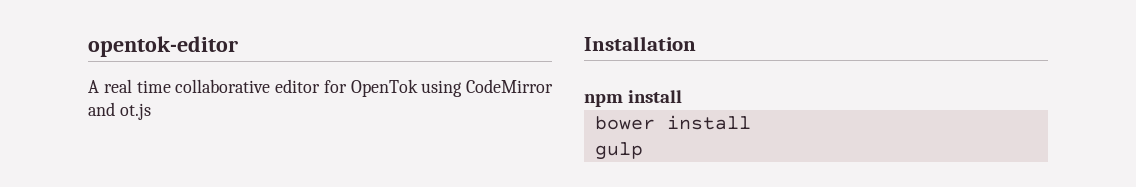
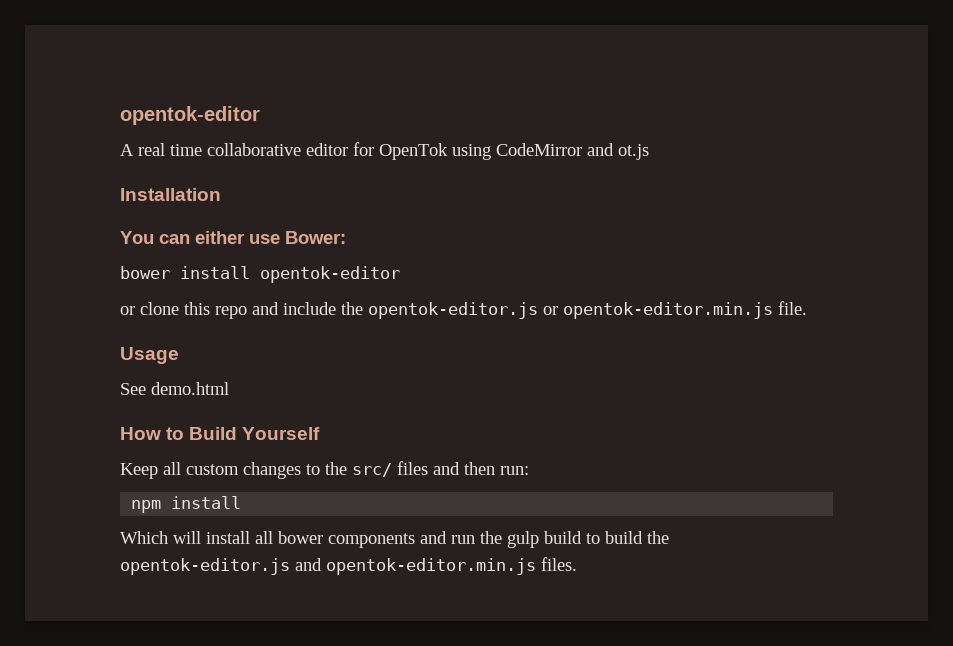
[584,90,683,107] [594,115,751,130] [594,142,643,160] npm install // bower install // gulp -> [120,231,346,244] [120,266,400,283] [120,301,807,319] [120,347,179,364] [120,382,229,395] [120,427,321,440] [120,461,529,479] [131,496,242,513] [120,531,669,548] [120,557,577,575] You can either use Bower: // bower install opentok-editor // or clone this repo and include the opentok-editor.js or opentok-editor.min.js file. // Usage // See demo.html // How to Build Yourself // Keep all custom changes to the src/ files and then run: // npm install // Which will install all bower components and run the gulp build to build the opentok-editor.js and opentok-editor.min.js files.

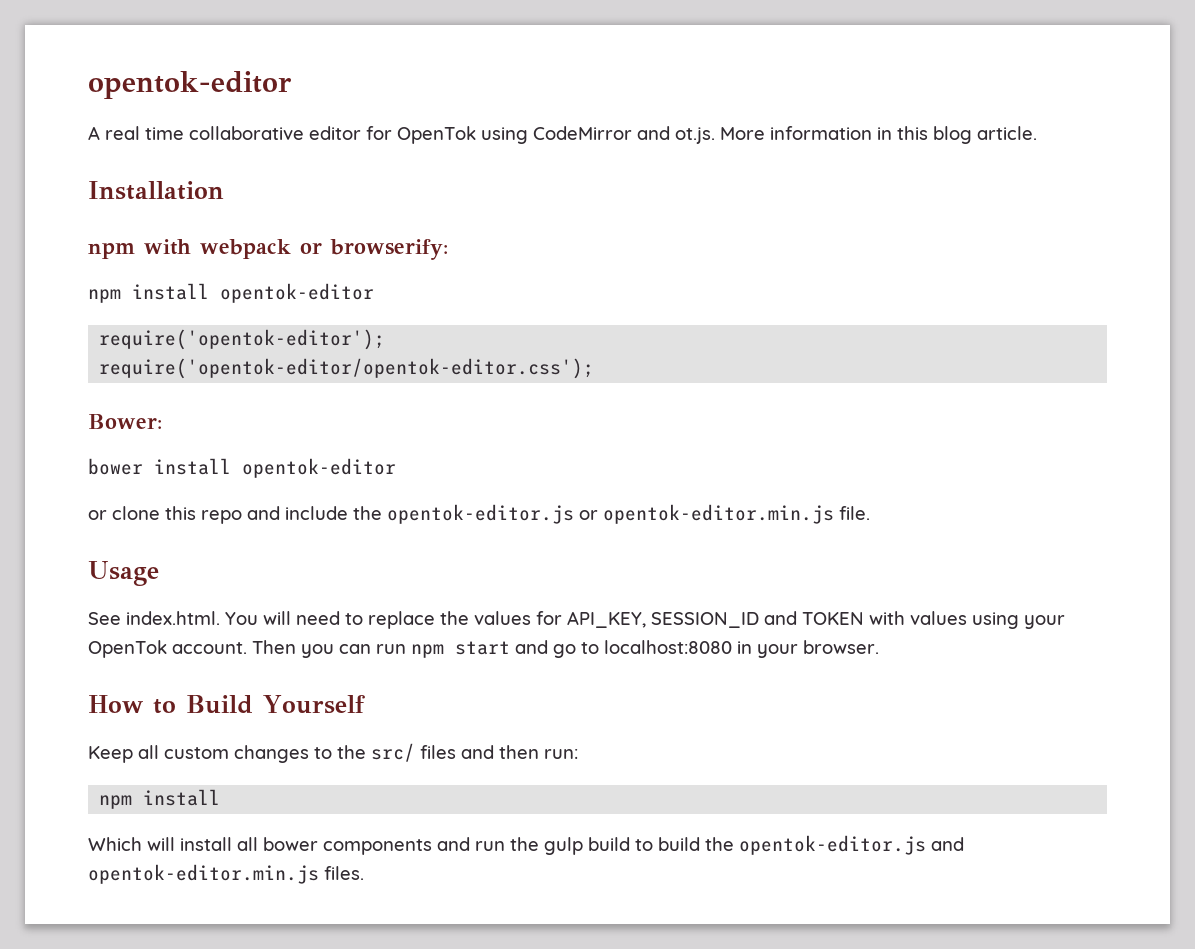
[618,144,649,160] [120,188,221,201] [120,231,280,244] ot.js // Installation // You can either use -> [675,126,1037,144] [88,181,224,200] [88,239,448,260] [88,283,374,303] [99,329,386,350] [99,358,595,379] ot.js. More information in this blog article. // Installation // npm with webpack or browserify: // npm install opentok-editor // require('opentok-editor'); // require('opentok-editor/opentok-editor.css'); //
[151,382,229,395] demo.html -> [126,611,1065,629] [88,640,879,658] index.html. You will need to replace the values for API_KEY, SESSION_ID and TOKEN with values using your OpenTok account. Then you can run npm start and go to localhost:8080 in your browser.

